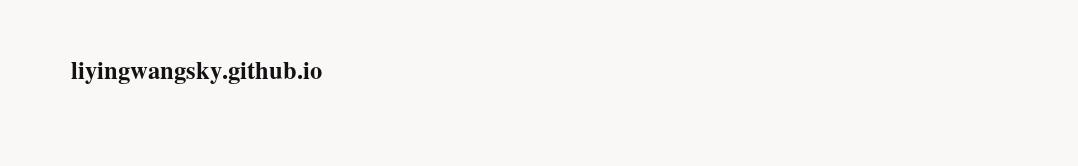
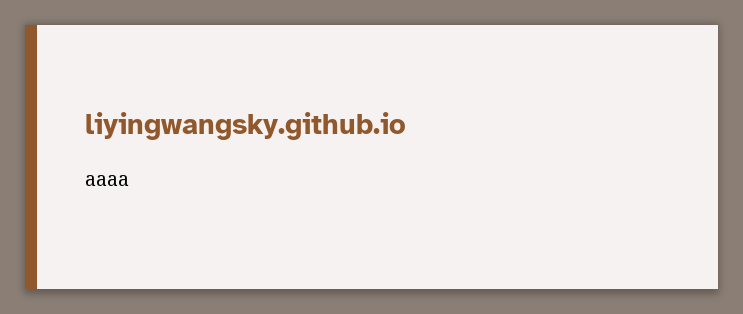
(322, 73) none -> [85,175,129,186] // aaaa

